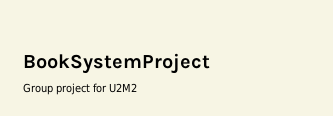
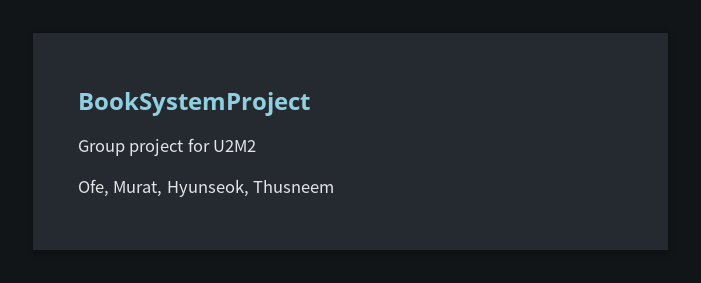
(137, 88) none -> [78,179,335,197] // Ofe, Murat, Hyunseok, Thusneem

